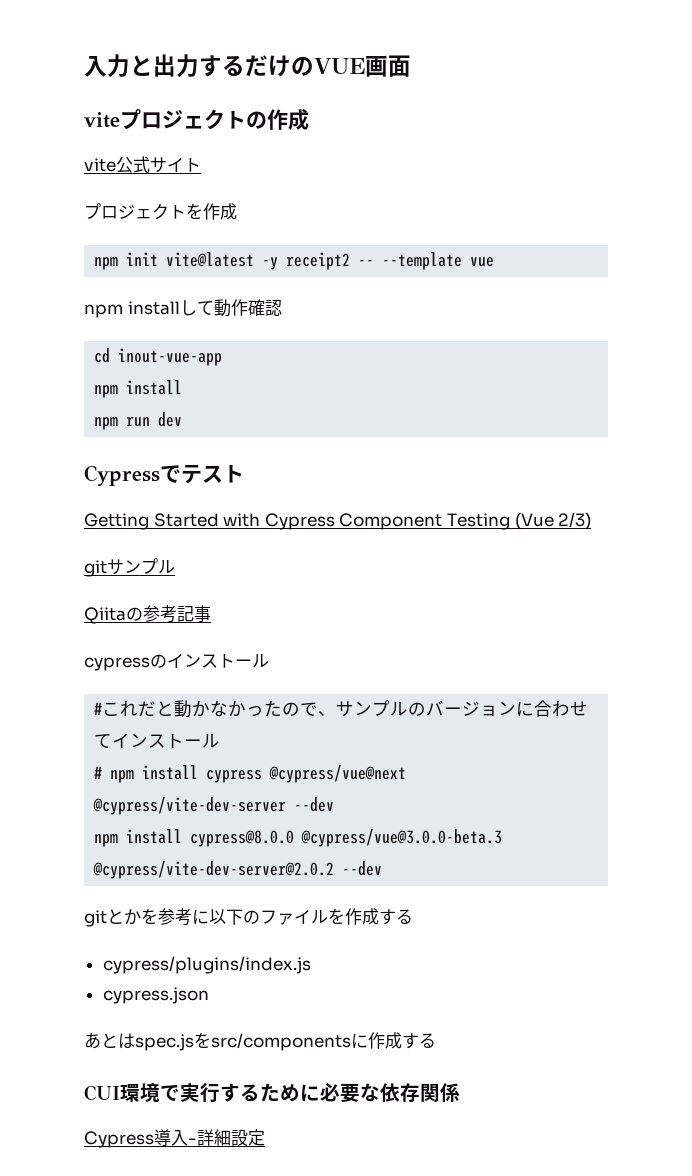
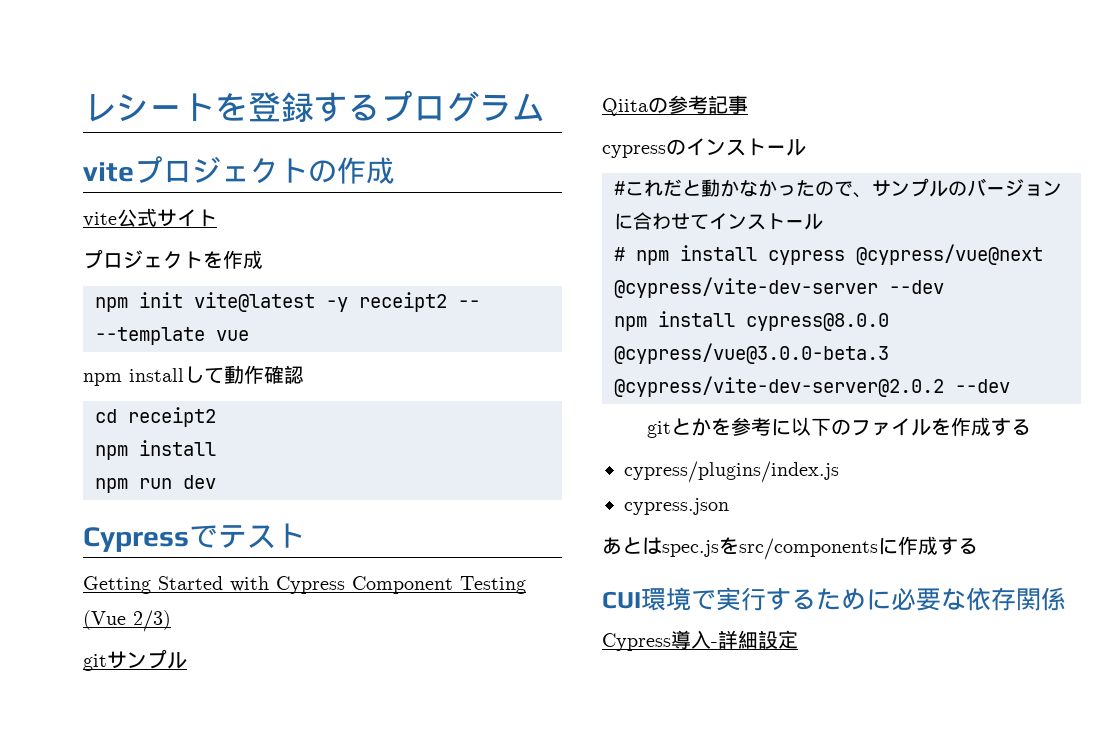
[84,54,411,77] 入力と出力するだけのVUE画面 -> [83,90,545,122] レシートを登録するプログラム
[118,348,223,366] inout-vue-app -> [128,407,216,427] receipt2

